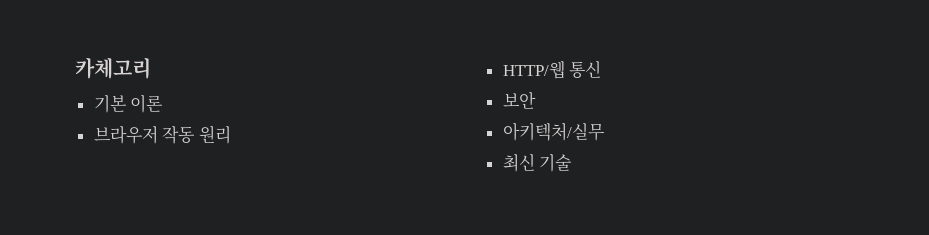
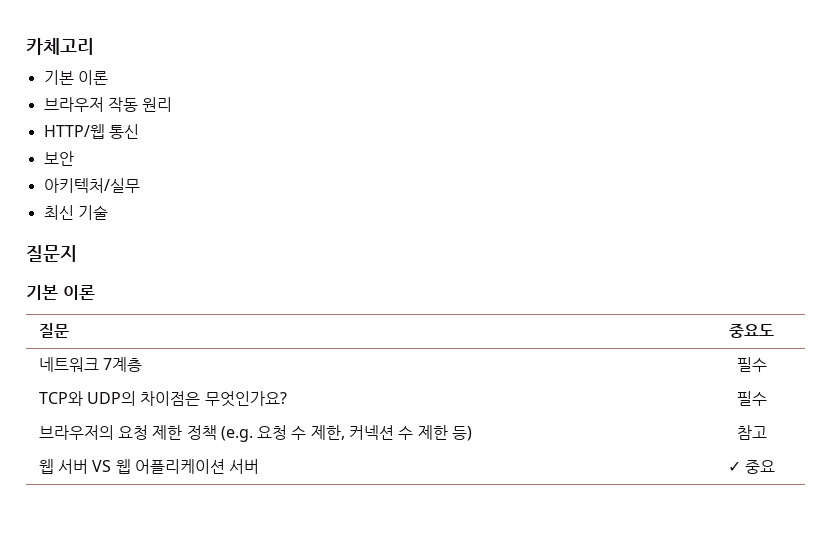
(573, 163) none -> [26,245,77,262] [26,285,95,300] [38,323,69,338] [729,324,774,338] [38,357,142,372] [736,357,767,372] [38,391,287,407] [736,391,767,406] [38,425,473,442] [736,425,767,440] [38,459,260,474] [727,460,776,474] // 질문지 // 기본 이론 // 질문 | 중요도 // 네트워크 7계층 | 필수 // TCP와 UDP의 차이점은 무엇인가요? | 필수 // 브라우저의 요청 제한 정책 (e.g. 요청 수 제한, 커넥션 수 제한 등) | 참고 // 웹 서버 VS 웹 어플리케이션 서버 | ✓ 중요

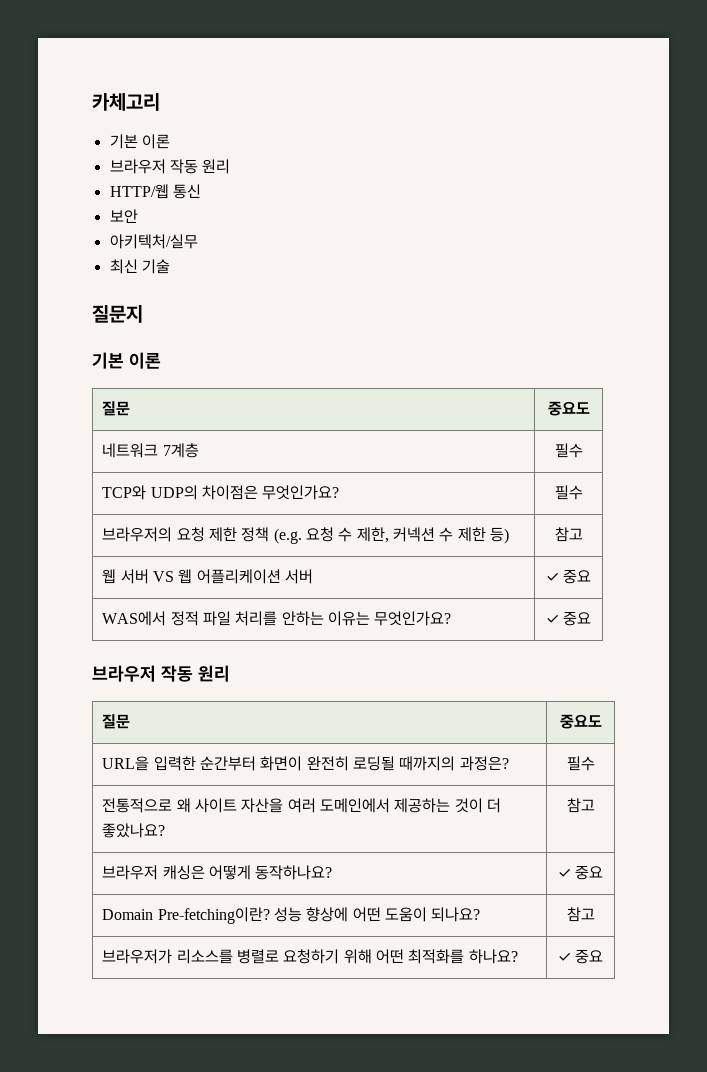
(776, 467) none -> [102,611,452,626] [545,612,592,626] [92,665,230,682] [102,714,131,729] [559,714,602,729] [102,756,509,771] [566,756,595,771] [102,798,501,813] [102,823,166,838] [566,798,595,813] [102,865,333,880] [557,866,604,880] [102,907,481,924] [566,907,595,922] [102,949,518,964] [557,950,604,964] // WAS에서 정적 파일 처리를 안하는 이유는 무엇인가요? | ✓ 중요 // 브라우저 작동 원리 // 질문 | 중요도 // URL을 입력한 순간부터 화면이 완전히 로딩될 때까지의 과정은? | 필수 // 전통적으로 왜 사이트 자산을 여러 도메인에서 제공하는 것이 더 좋았나요? | 참고 // 브라우저 캐싱은 어떻게 동작하나요? | ✓ 중요 // Domain Pre-fetching이란? 성능 향상에 어떤 도움이 되나요? | 참고 // 브라우저가 리소스를 병렬로 요청하기 위해 어떤 최적화를 하나요? | ✓ 중요

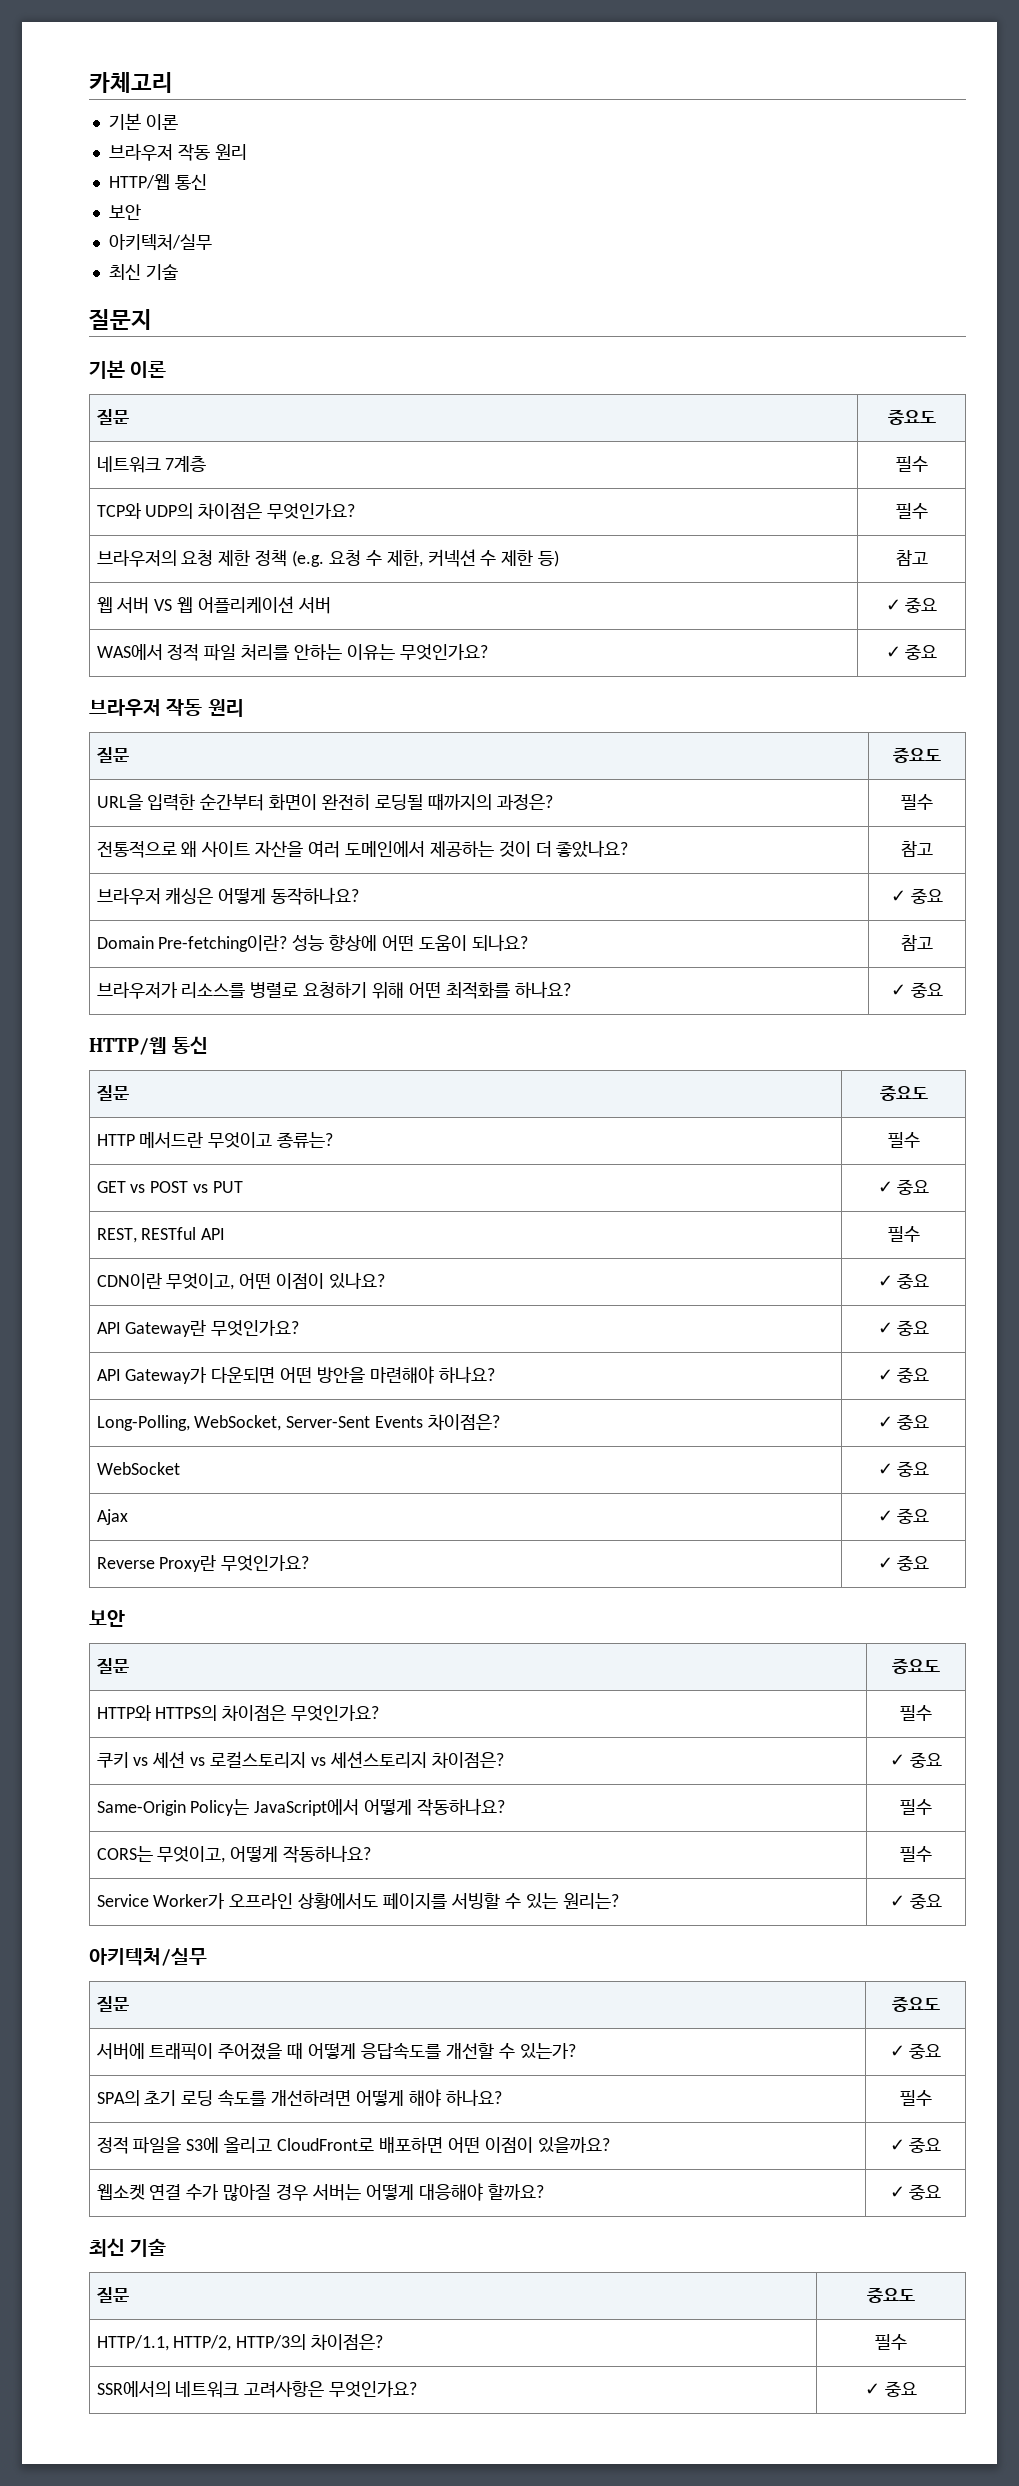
(604, 957) none -> [89,1036,209,1055] [96,1085,129,1101] [879,1085,928,1101] [96,1132,334,1148] [887,1132,920,1148] [96,1181,244,1193] [877,1179,930,1195] [96,1227,226,1243] [887,1226,920,1242] [96,1272,386,1290] [877,1273,930,1289] [96,1320,300,1337] [877,1320,930,1336] [96,1366,495,1384] [877,1367,930,1383] [96,1414,501,1431] [877,1414,930,1430] [96,1462,180,1475] [877,1461,930,1477] [96,1509,128,1525] [877,1508,930,1524] [96,1555,310,1572] [877,1555,930,1571] [89,1610,125,1627] [96,1658,129,1674] [892,1658,940,1674] [96,1705,380,1721] [900,1705,932,1721] [96,1751,504,1768] [890,1752,942,1768] [96,1798,506,1816] [900,1799,932,1815] [96,1845,372,1863] [900,1846,932,1862] [96,1893,619,1909] [890,1893,942,1909] [89,1948,207,1966] [96,1996,129,2012] [891,1996,940,2012] [95,2042,576,2060] [889,2043,942,2059] [96,2089,502,2107] [899,2090,932,2106] [96,2137,610,2154] [889,2137,942,2153] [96,2183,544,2201] [889,2184,942,2200] [89,2238,167,2257] [96,2287,129,2303] [867,2287,915,2303] [96,2334,384,2351] [875,2334,907,2350] [96,2381,418,2398] [865,2381,917,2397] // HTTP/웹 통신 // 질문 | 중요도 // HTTP 메서드란 무엇이고 종류는? | 필수 // GET vs POST vs PUT | ✓ 중요 // REST, RESTful API | 필수 // CDN이란 무엇이고, 어떤 이점이 있나요? | ✓ 중요 // API Gateway란 무엇인가요? | ✓ 중요 // API Gateway가 다운되면 어떤 방안을 마련해야 하나요? | ✓ 중요 // Long-Polling, WebSocket, Server-Sent Events 차이점은? | ✓ 중요 // WebSocket | ✓ 중요 // Ajax | ✓ 중요 // Reverse Proxy란 무엇인가요? | ✓ 중요 // 보안 // 질문 | 중요도 // HTTP와 HTTPS의 차이점은 무엇인가요? | 필수 // 쿠키 vs 세션 vs 로컬스토리지 vs 세션스토리지 차이점은? | ✓ 중요 // Same-Origin Policy는 JavaScript에서 어떻게 작동하나요? | 필수 // CORS는 무엇이고, 어떻게 작동하나요? | 필수 // Service Worker가 오프라인 상황에서도 페이지를 서빙할 수 있는 원리는? | ✓ 중요 // 아키텍처/실무 // 질문 | 중요도 // 서버에 트래픽이 주어졌을 때 어떻게 응답속도를 개선할 수 있는가? | ✓ 중요 // SPA의 초기 로딩 속도를 개선하려면 어떻게 해야 하나요? | 필수 // 정적 파일을 S3에 올리고 CloudFront로 배포하면 어떤 이점이 있을까요? | ✓ 중요 // 웹소켓 연결 수가 많아질 경우 서버는 어떻게 대응해야 할까요? | ✓ 중요 // 최신 기술 // 질문 | 중요도 // HTTP/1.1, HTTP/2, HTTP/3의 차이점은? | 필수 // SSR에서의 네트워크 고려사항은 무엇인가요? | ✓ 중요

